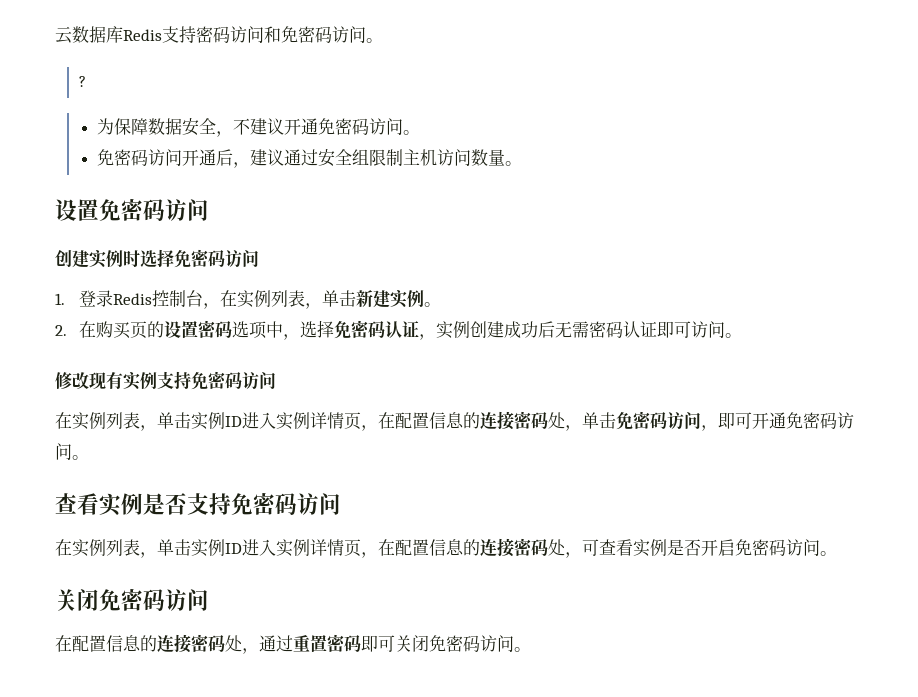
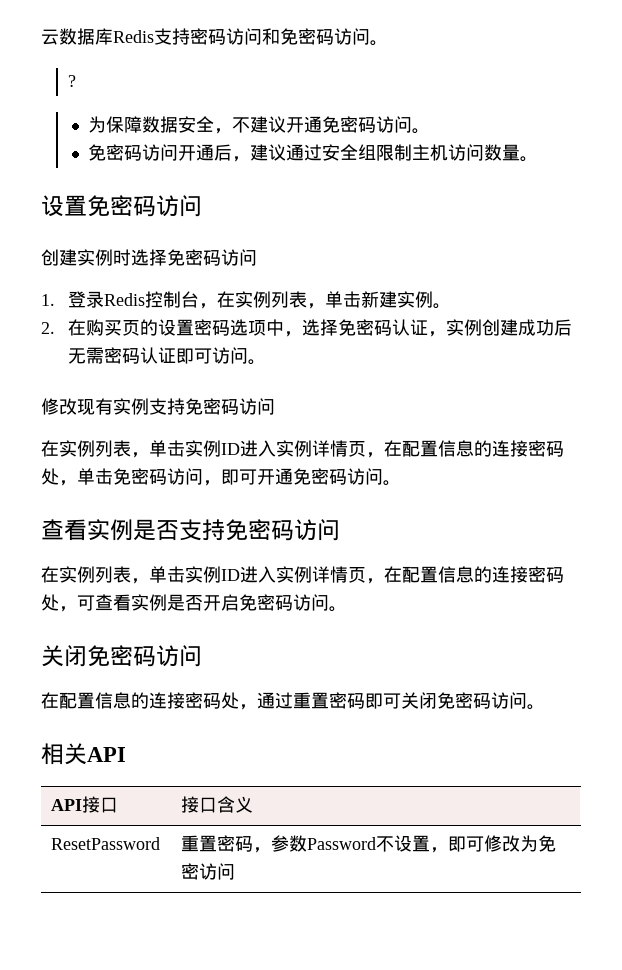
(531, 649) none -> [41,743,126,765] [51,796,119,813] [181,796,254,813] [51,837,161,850] [181,835,557,853] [181,863,236,880] // 相关API // API接口 | 接口含义 // ResetPassword | 重置密码，参数Password不设置，即可修改为免密访问

